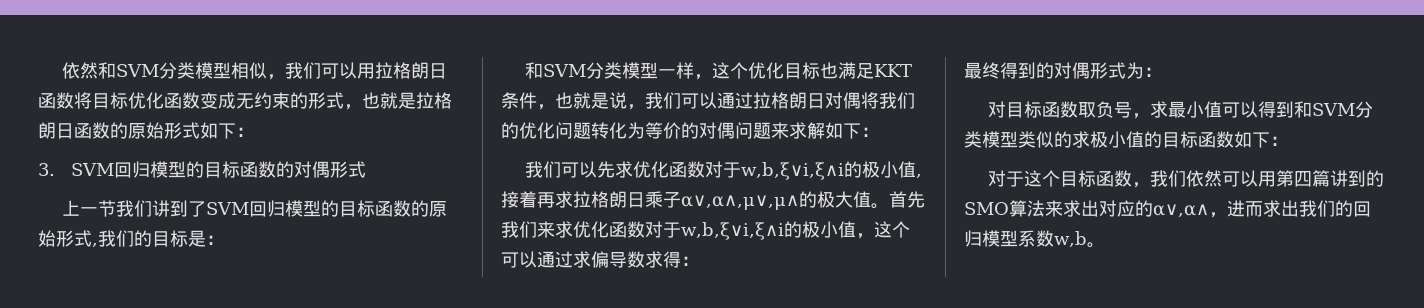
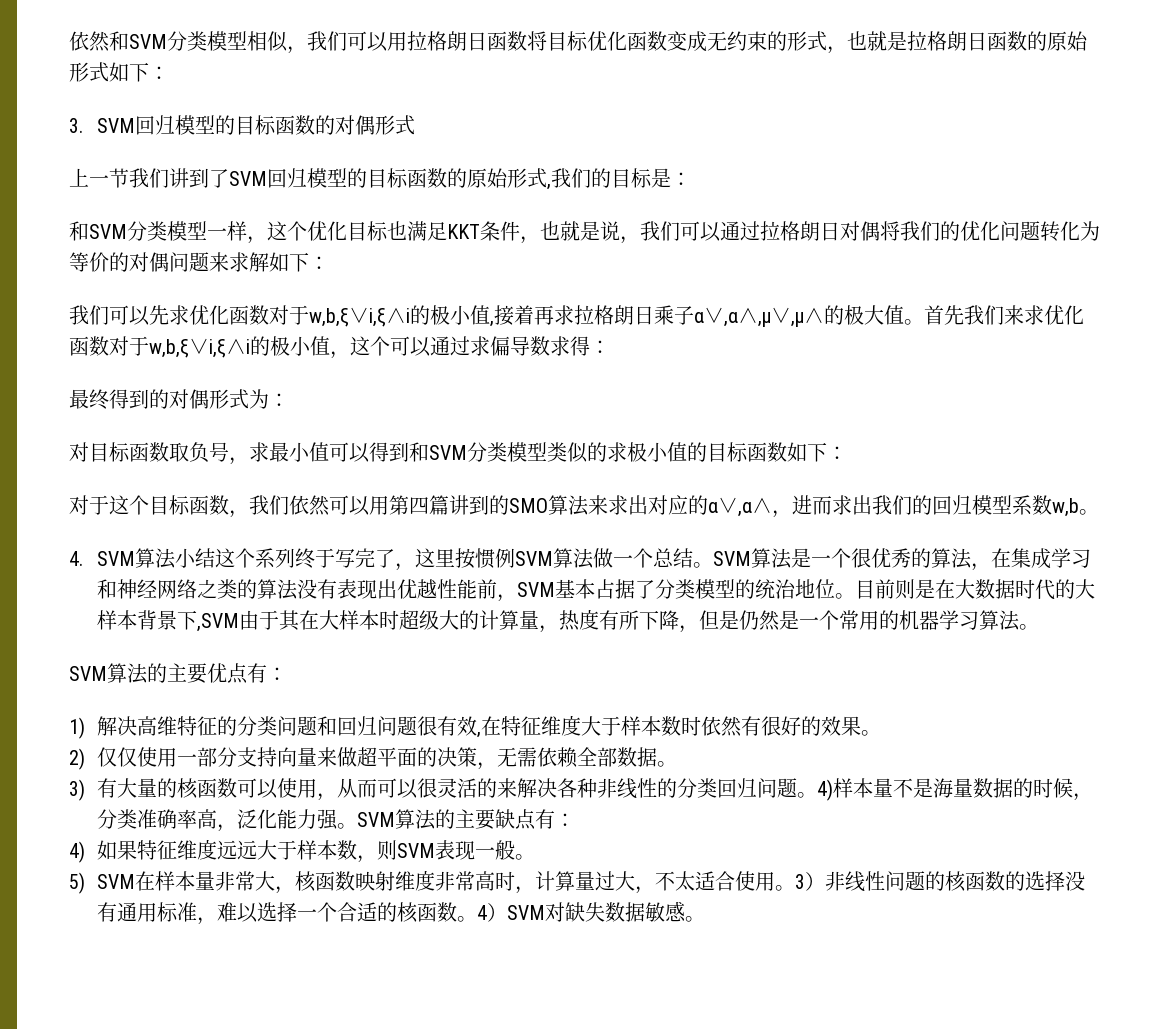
(1105, 245) none -> [69,548,1092,571] [97,579,1096,602] [97,609,1040,633] [69,663,287,684] [69,715,882,739] [69,747,678,770] [69,778,1094,801] [97,809,576,832] [69,839,536,863] [69,870,1086,894] [97,901,706,925] // 4. SVM算法小结这个系列终于写完了，这里按惯例SVM算法做一个总结。SVM算法是一个很优秀的算法，在集成学习和神经网络之类的算法没有表现出优越性能前，SVM基本占据了分类模型的统治地位。目前则是在大数据时代的大样本背景下,SVM由于其在大样本时超级大的计算量，热度有所下降，但是仍然是一个常用的机器学习算法。 // SVM算法的主要优点有： // 1)解决高维特征的分类问题和回归问题很有效,在特征维度大于样本数时依然有很好的效果。 // 2)仅仅使用一部分支持向量来做超平面的决策，无需依赖全部数据。 // 3)有大量的核函数可以使用，从而可以很灵活的来解决各种非线性的分类回归问题。4)样本量不是海量数据的时候，分类准确率高，泛化能力强。SVM算法的主要缺点有： // 4)如果特征维度远远大于样本数，则SVM表现一般。 // 5) SVM在样本量非常大，核函数映射维度非常高时，计算量过大，不太适合使用。3）非线性问题的核函数的选择没有通用标准，难以选择一个合适的核函数。4）SVM对缺失数据敏感。

